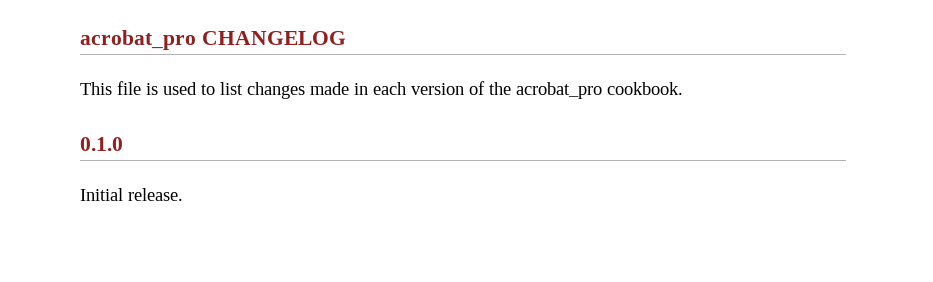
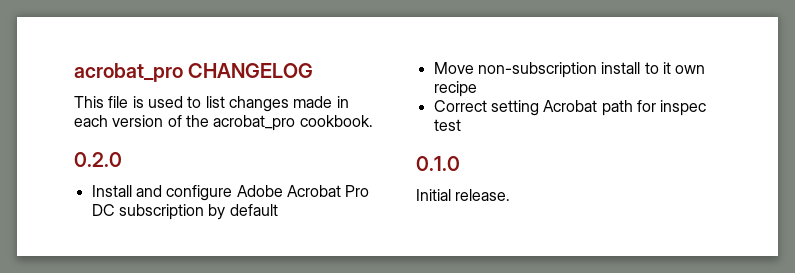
(683, 88) none -> [74,152,122,167] [91,185,370,201] [91,204,278,220] [433,62,706,78] [433,81,477,97] [433,100,707,116] [433,119,461,131] // 0.2.0 // Install and configure Adobe Acrobat Pro DC subscription by default // Move non-subscription install to it own recipe // Correct setting Acrobat path for inspec test

